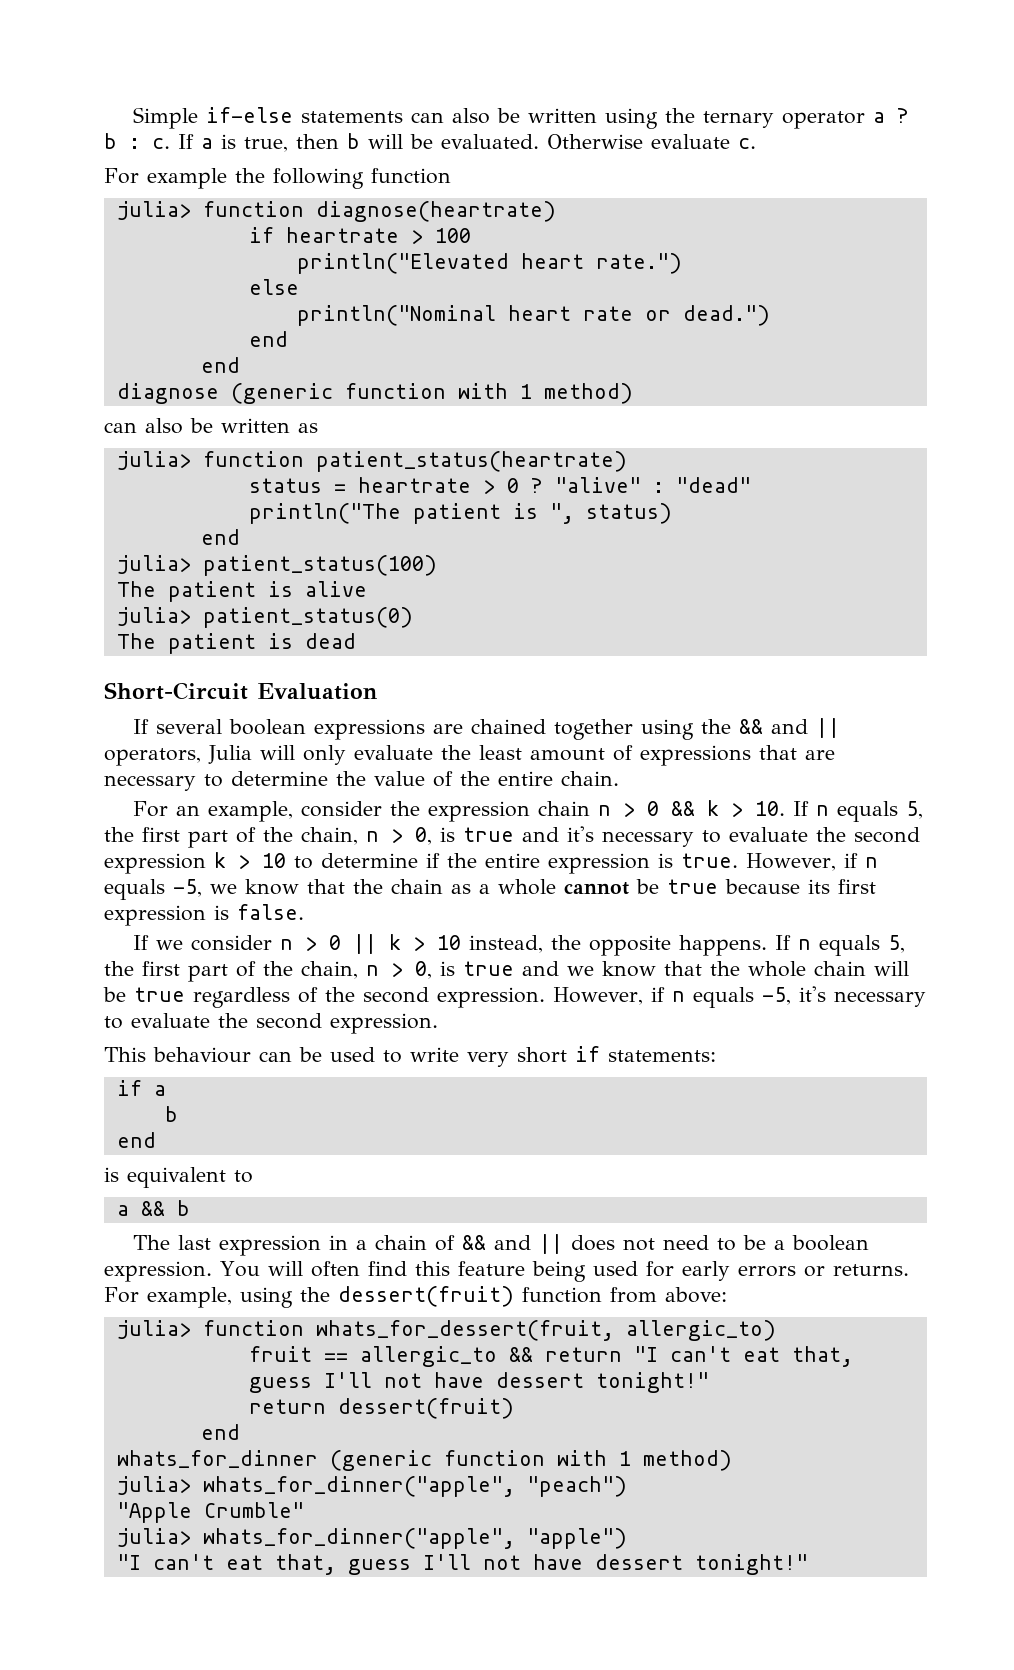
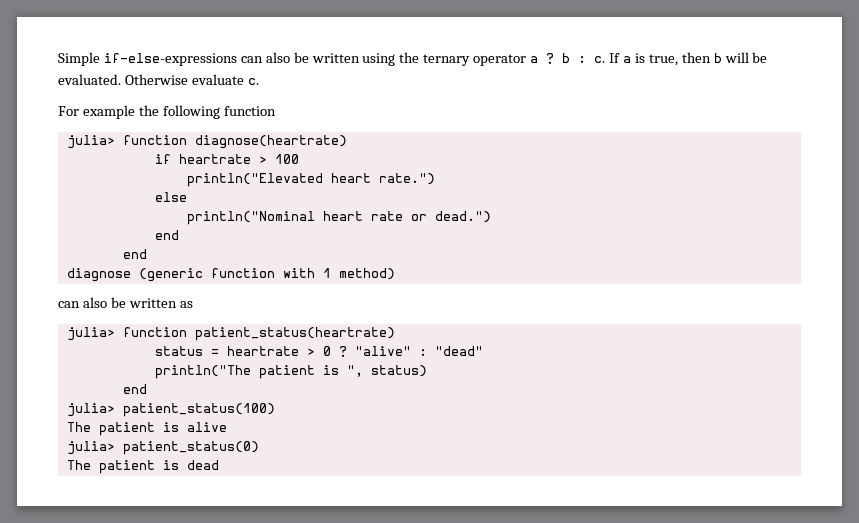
[206,107,404,123] if-else statements -> [103,53,237,66] if-else-expressions
[104,682,378,700] [133,718,841,740] [104,745,835,766] [104,771,619,791] [133,800,924,822] [104,826,920,848] [104,852,878,874] [104,879,876,900] [104,904,304,926] [133,934,906,956] [104,961,909,982] [103,986,926,1008] [104,1013,438,1034] [104,1046,716,1067] [116,1080,166,1096] [164,1106,178,1122] [116,1132,156,1148] [104,1167,253,1188] [116,1200,190,1216] [133,1234,870,1256] [104,1261,909,1282] [104,1286,727,1308] [116,1320,776,1341] [248,1346,853,1367] [248,1372,709,1393] [248,1398,514,1419] [200,1424,240,1440] [116,1450,732,1471] [116,1476,627,1497] [116,1502,304,1523] [116,1528,627,1549] [116,1554,808,1575] // Short-Circuit Evaluation // If several boolean expressions are chained together using the && and || operators, Julia will only evaluate the least amount of expressions that are necessary to determine the value of the entire chain. // For an example, consider the expression chain n > 0 && k > 10. If n equals 5, the first part of the chain, n > 0, is true and it's necessary to evaluate the second expression k > 10 to determine if the entire expression is true. However, if n equals -5, we know that the chain as a whole cannot be true because its first expression is false. // If we consider n > 0 || k > 10 instead, the opposite happens. If n equals 5, the first part of the chain, n > 0, is true and we know that the whole chain will be true regardless of the second expression. However, if n equals -5, it's necessary to evaluate the second expression. // This behaviour can be used to write very short if statements: // if a // b // end // is equivalent to // a && b // The last expression in a chain of && and || does not need to be a boolean expression. You will often find this feature being used for early errors or returns. For example, using the dessert(fruit) function from above: // julia> function whats_for_dessert(fruit, allergic_to) // fruit == allergic_to && return "I can't eat that, guess I'll not have dessert tonight!" // return dessert(fruit) // end // whats_for_dinner (generic function with 1 method) // julia> whats_for_dinner("apple", "peach") // "Apple Crumble" // julia> whats_for_dinner("apple", "apple") // "I can't eat that, guess I'll not have dessert tonight!" -> (219, 465) none

